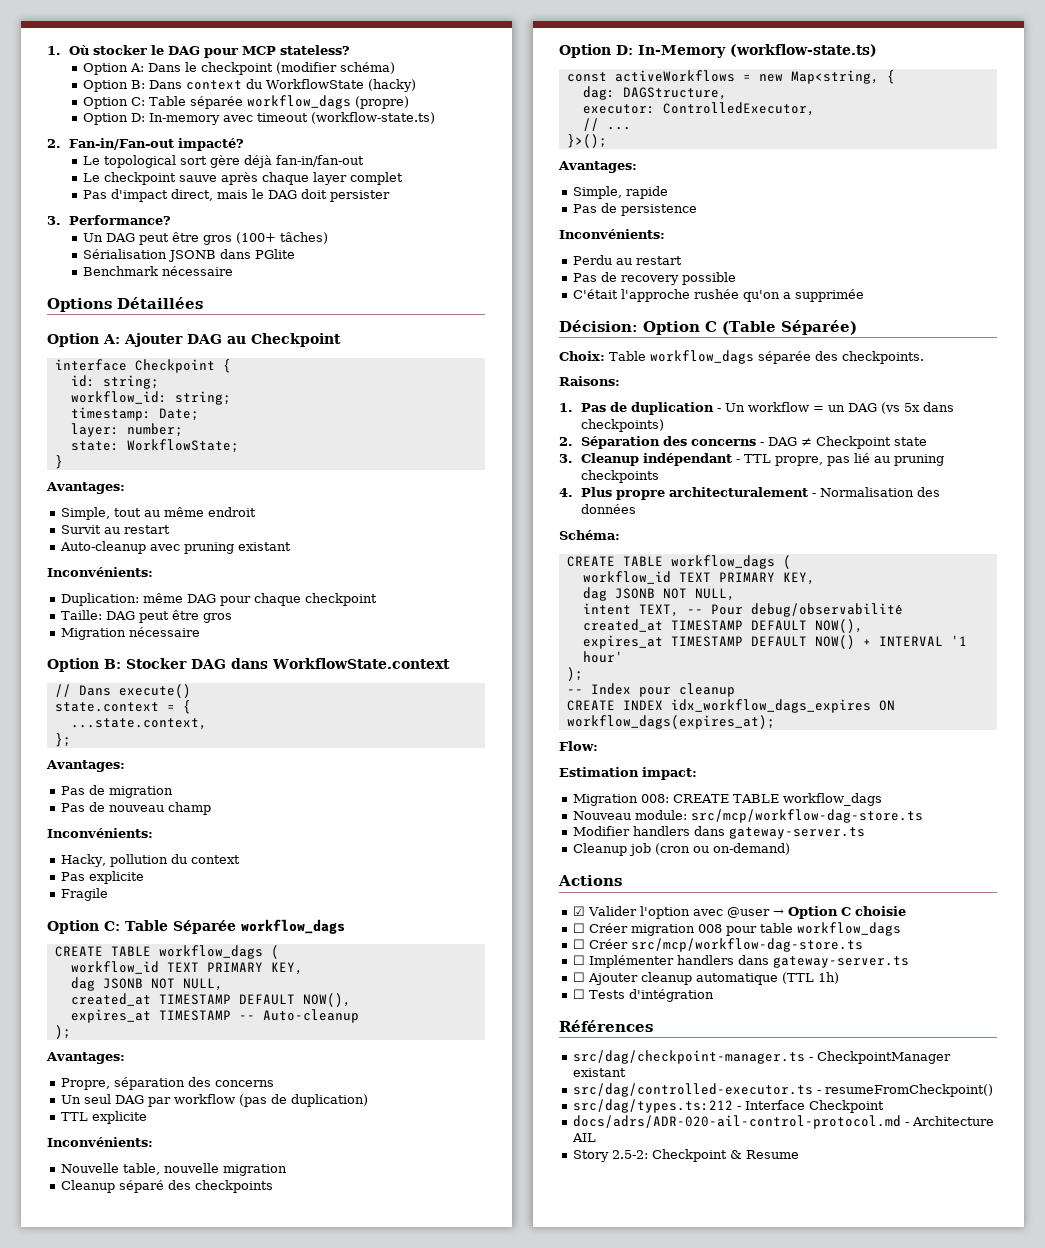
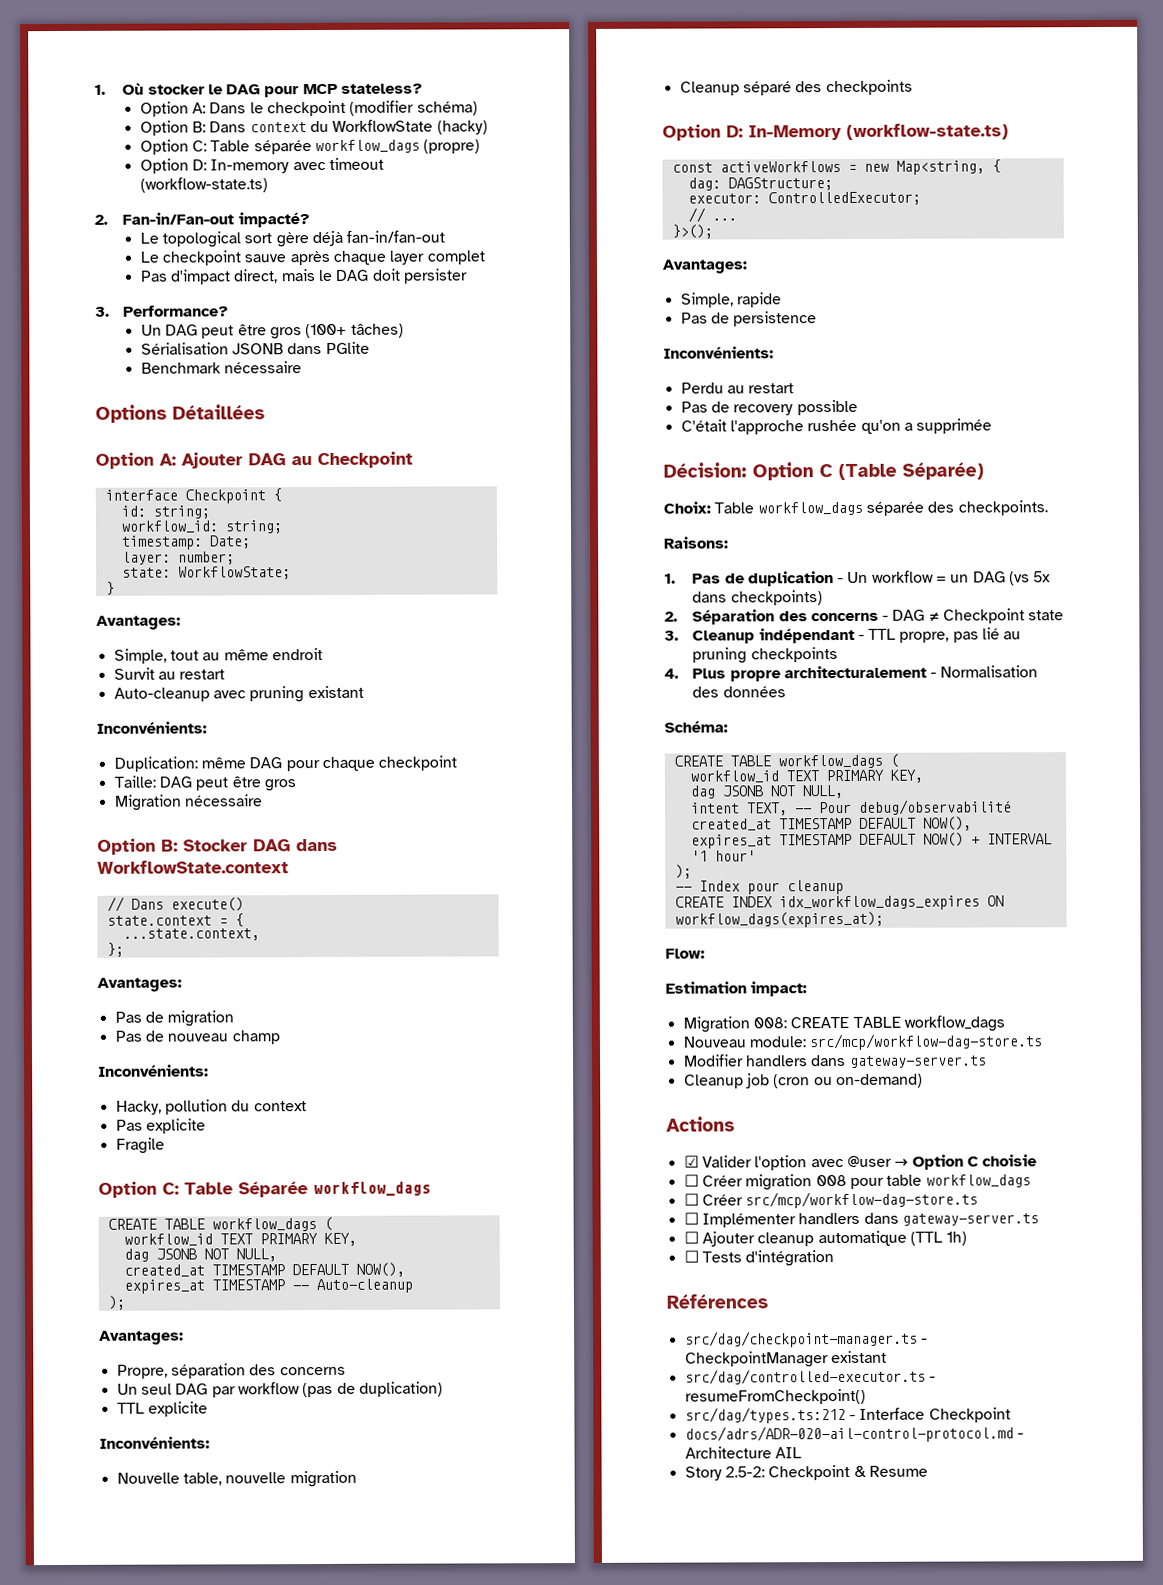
[622,87,727,100] DAGStructure, -> [727,177,833,191] DAGStructure;
[662,102,815,116] ControlledExecutor, -> [767,191,921,206] ControlledExecutor;

